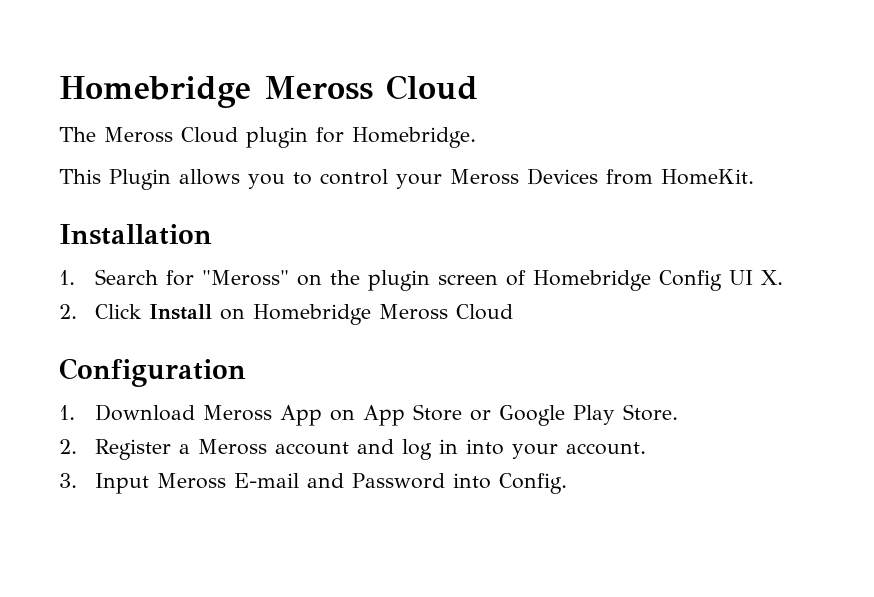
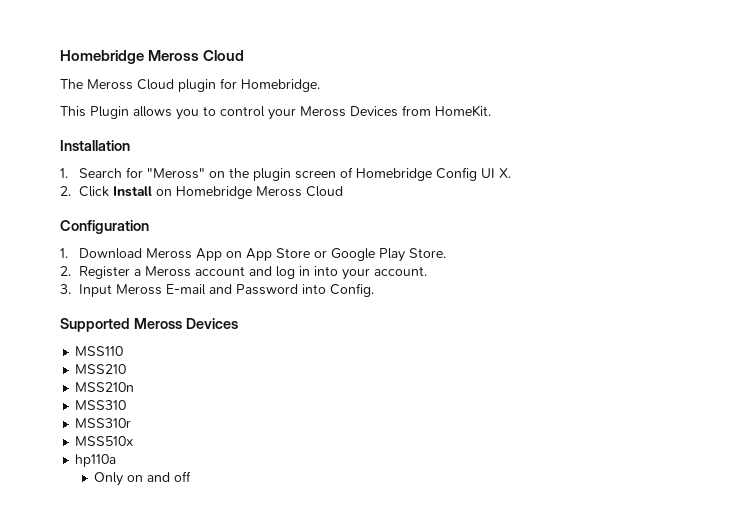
(568, 483) none -> [60,318,238,332] [75,346,124,356] [75,364,127,374] [75,382,135,392] [75,400,127,410] [75,418,132,428] [75,436,134,446] [75,454,117,467] [94,471,192,486] // Supported Meross Devices // MSS110 // MSS210 // MSS210n // MSS310 // MSS310r // MSS510x // hp110a // Only on and off

